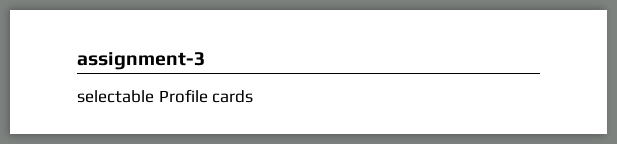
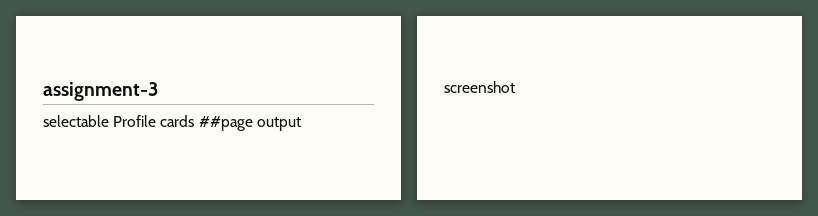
(254, 96) none -> [198,116,301,131] [444,81,515,93] ##page output screenshot

